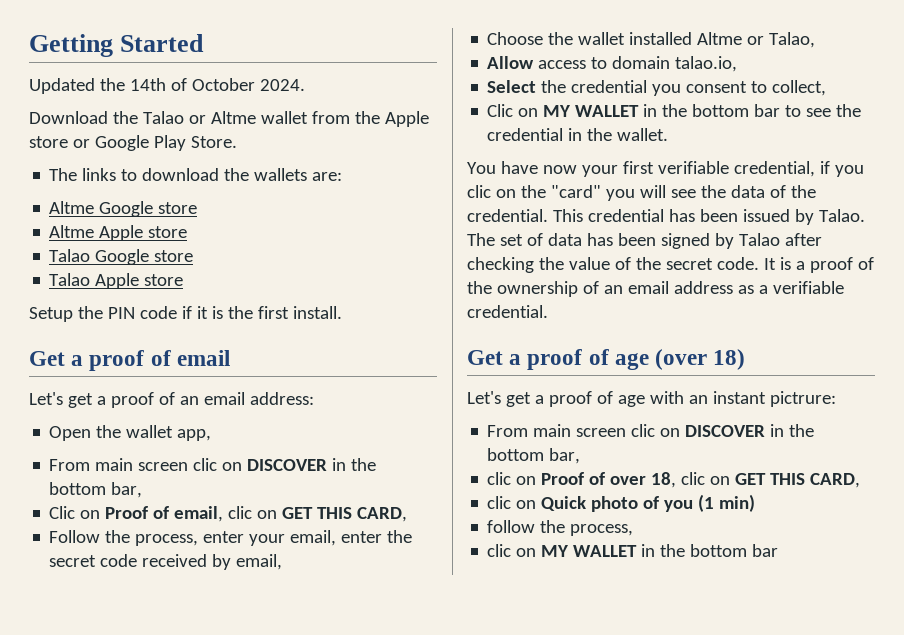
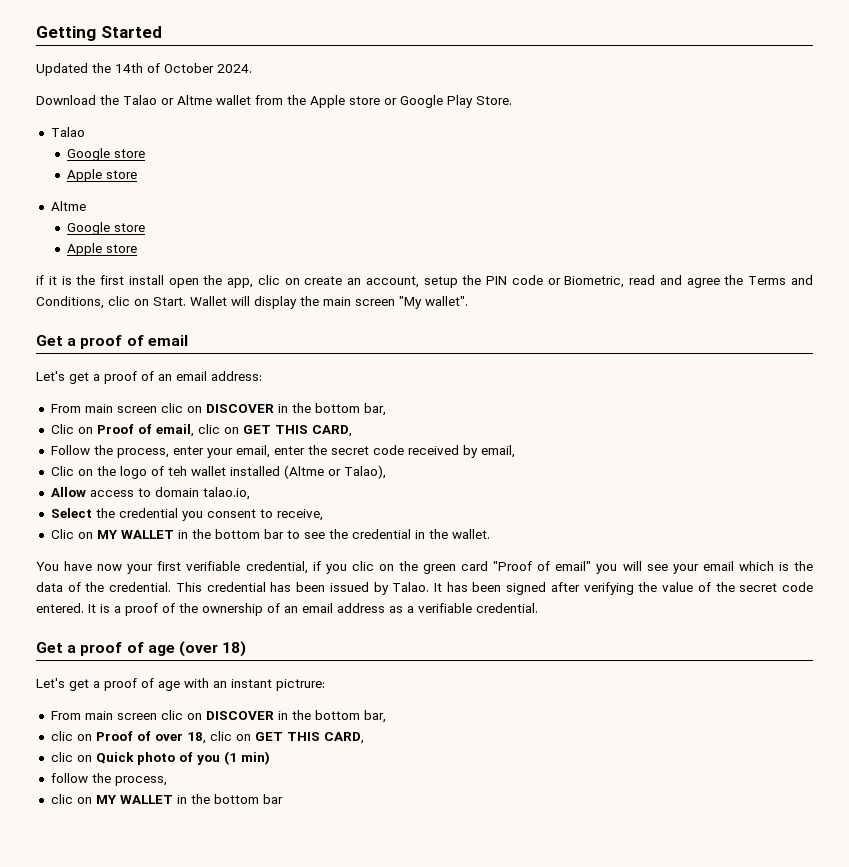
[49,168,343,181] [49,201,198,217] [49,225,188,241] [49,249,194,265] [49,273,184,289] [29,306,177,322] The links to download the wallets are: // Altme Google store // Altme Apple store // Talao Google store // Talao Apple store // Setup the PIN code -> [50,127,85,137] [67,148,146,161] [67,169,138,182] [50,201,86,211] [67,222,146,235] [67,243,138,256] Talao // Google store // Apple store // Altme // Google store // Apple store //
[292,306,342,319] install. -> [128,275,813,288] [36,296,468,309] install open the app, clic on create an account, setup the PIN code or Biometric, read and agree the Terms and Conditions, clic on Start. Wallet will display the main screen "My wallet".
[49,425,212,441] // Open the wallet app, -> (262, 376) none
[487,32,816,48] Choose the wallet installed Altme or Talao, -> [50,465,386,479] Clic on the logo of teh wallet installed (Altme or Talao),
[772,80,827,96] collect, -> [276,509,323,521] receive,
[550,185,696,201] "card" you will see -> [422,561,789,574] green card "Proof of email" you will see your email which is
[467,233,822,249] [467,257,534,273] The set of data has been signed by Talao after checking -> [434,582,634,595] It has been signed after verifying
[716,257,759,270] code. -> [782,582,814,592] [36,603,84,613] code entered.

